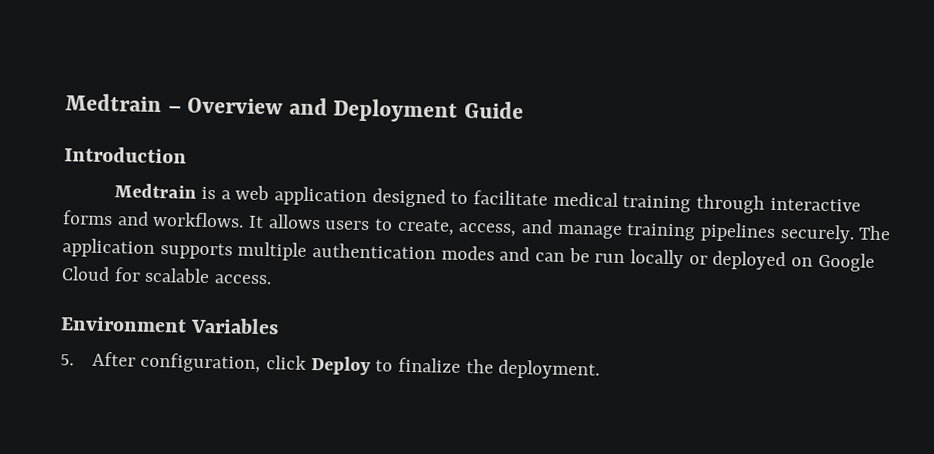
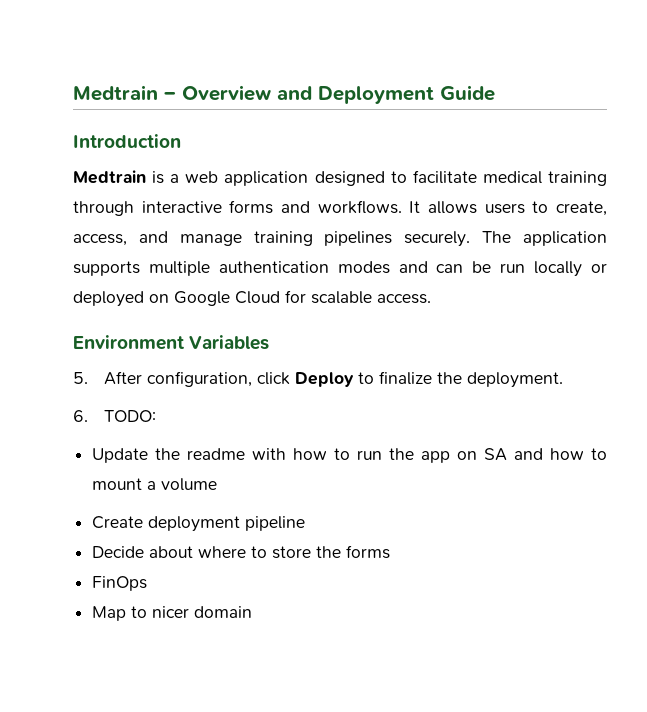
(601, 369) none -> [73,410,156,422] [92,448,607,463] [92,478,218,491] [92,516,306,532] [92,545,391,559] [92,576,148,591] [92,606,253,621] // 6. TODO: // Update the readme with how to run the app on SA and how to mount a volume // Create deployment pipeline // Decide about where to store the forms // FinOps // Map to nicer domain

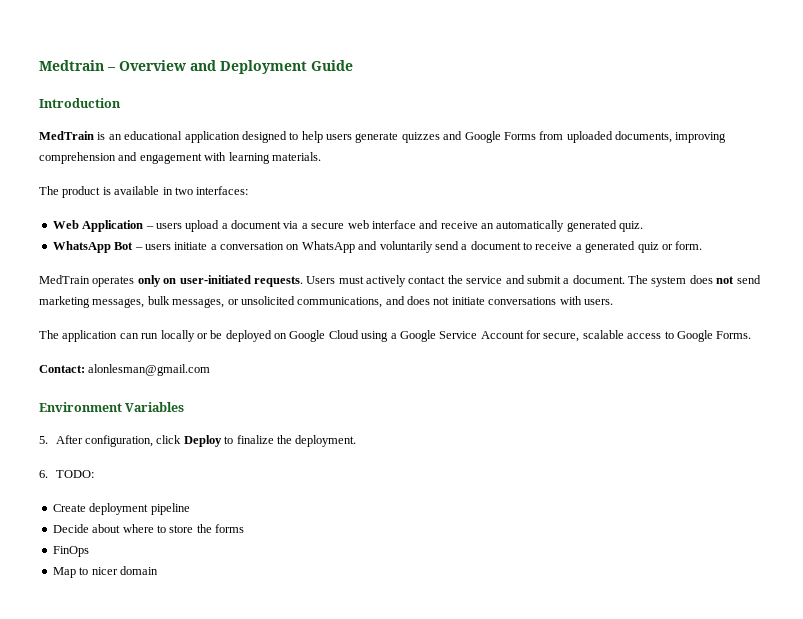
[73,170,607,186] [73,200,607,216] [73,231,607,247] [73,261,492,276] Medtrain is a web application designed to facilitate medical training through interactive forms and workflows. It allows users to create, access, and manage training pipelines securely. The application supports multiple authentication modes and can be -> [39,131,727,143] [39,152,321,164] [39,186,249,198] [52,220,644,232] [52,241,703,253] [39,275,761,287] [39,296,613,308] [39,330,139,342] MedTrain is an educational application designed to help users generate quizzes and Google Forms from uploaded documents, improving comprehension and engagement with learning materials. // The product is available in two interfaces: // Web Application – users upload a document via a secure web interface and receive an automatically generated quiz. // WhatsApp Bot – users initiate a conversation on WhatsApp and voluntarily send a document to receive a generated quiz or form. // MedTrain operates only on user-initiated requests. Users must actively contact the service and submit a document. The system does not send marketing messages, bulk messages, or unsolicited communications, and does not initiate conversations with users. // The application can
(608, 268) none -> [210,330,223,339] be
[285,290,431,304] for scalable access. -> [361,330,752,342] [39,364,211,376] using a Google Service Account for secure, scalable access to Google Forms. // Contact: alonlesman@gmail.com
[92,448,607,463] [92,478,218,491] // Update the readme with how to run the app on SA and how to mount a volume -> (94, 474) none

